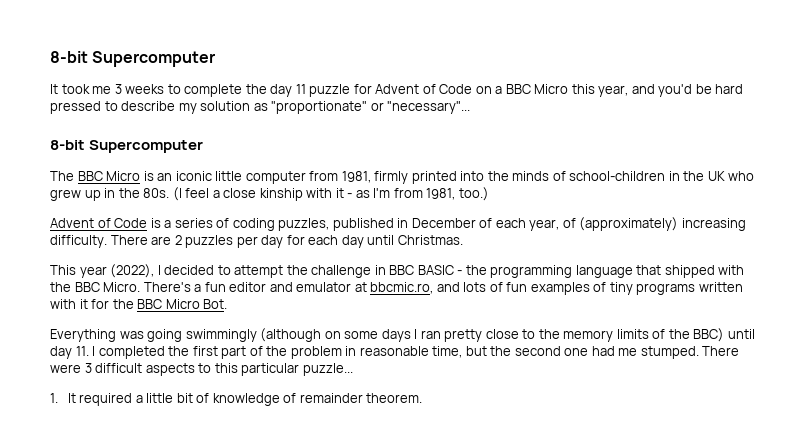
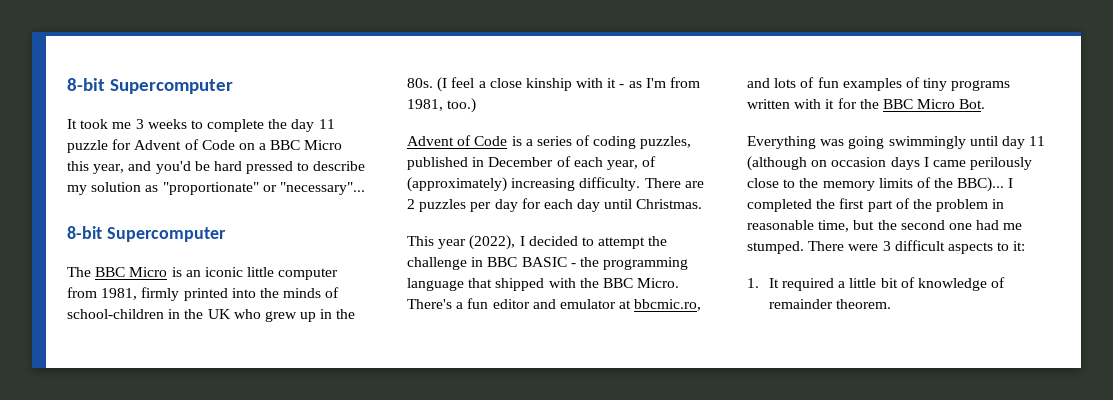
(257, 335) none -> [969,136,1046,149] until day 11
[344,331,379,339] some -> [831,157,887,167] occasion
[420,329,483,342] ran pretty -> [932,157,1033,170] came perilously
[693,328,755,342] [50,346,89,359] BBC) until day 11. -> [957,177,1005,192] BBC)...
[214,363,353,376] this particular puzzle... -> [1013,241,1026,251] it:

